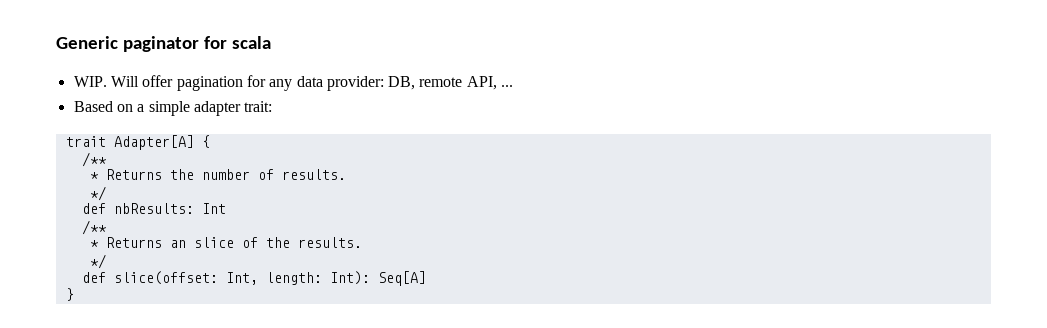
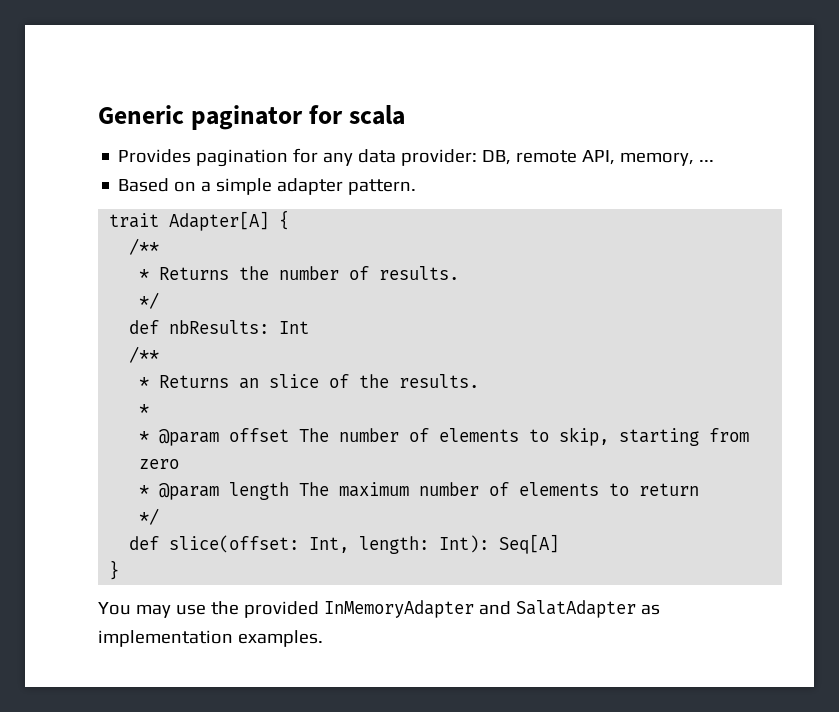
[73,75,174,87] WIP. Will offer -> [118,149,192,163] Provides
(497, 83) none -> [620,152,695,166] memory,
[244,101,273,112] trait: -> [348,179,417,195] pattern.
(362, 242) none -> [139,404,150,415] [139,427,750,446] [139,459,180,469] [139,482,700,500] // * // * @param offset The number of elements to skip, starting from zero // * @param length The maximum number of elements to return
(74, 294) none -> [98,600,660,618] [98,630,323,647] // You may use the provided InMemoryAdapter and SalatAdapter as implementation examples.

